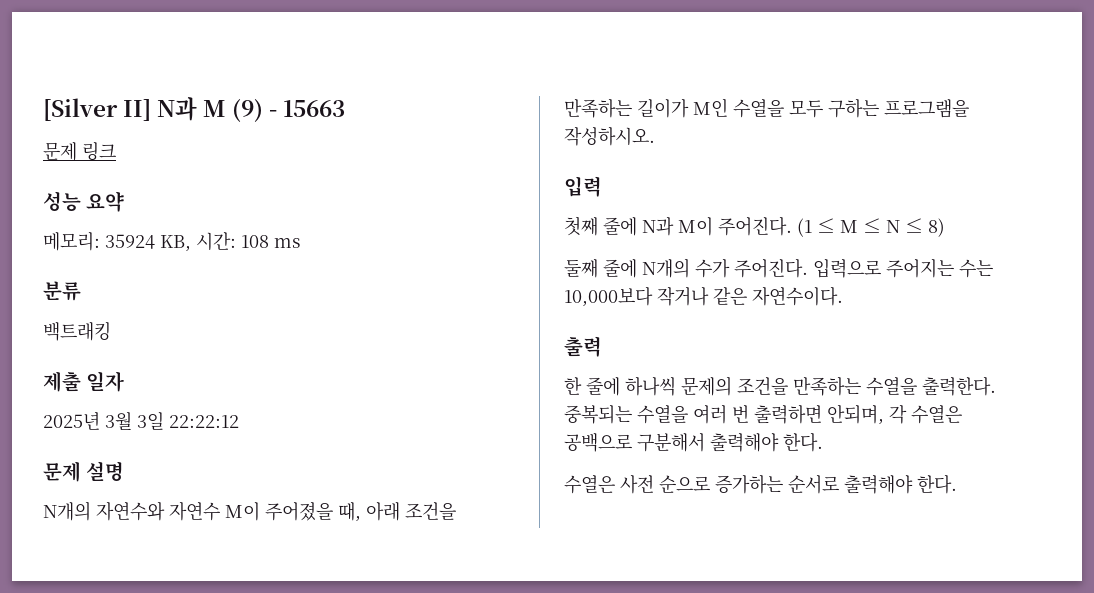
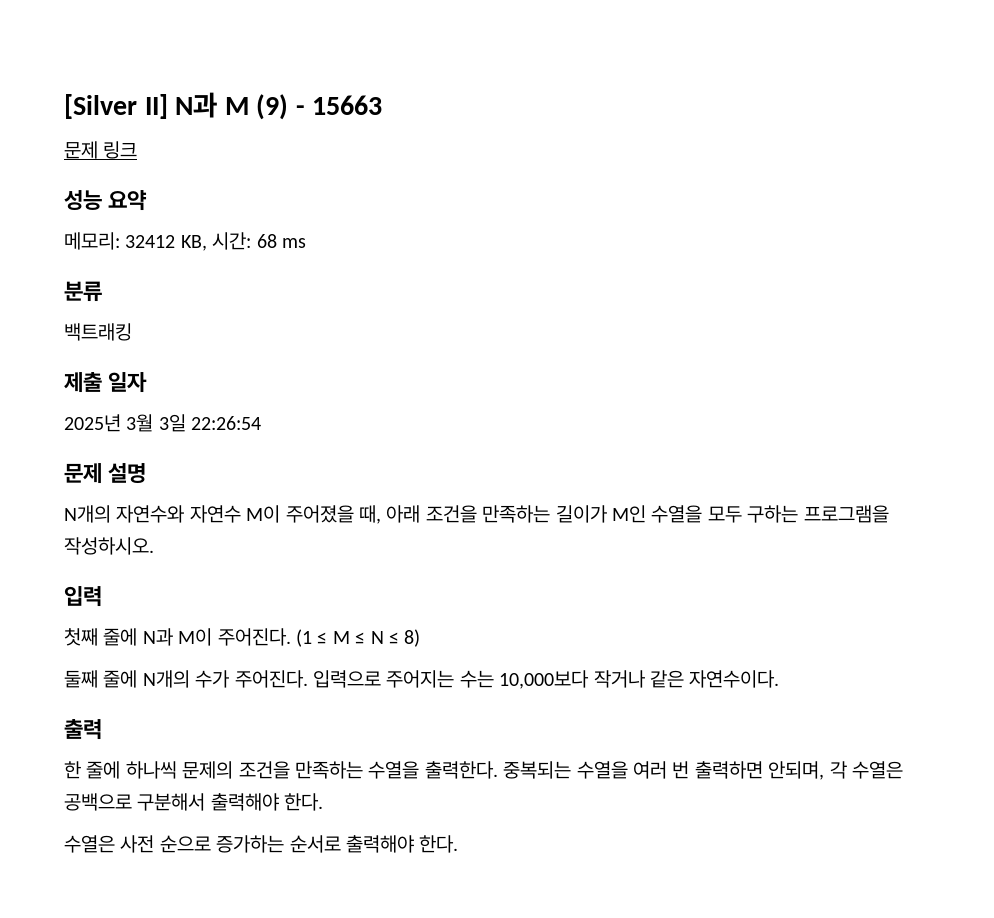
[105,234,155,249] 35924 -> [125,235,176,248] 32412
[241,235,269,248] 108 -> [256,234,277,248] 68
[169,415,239,428] 22:22:12 -> [191,416,262,430] 22:26:54

